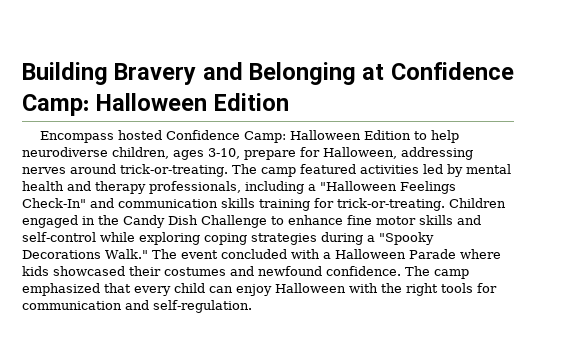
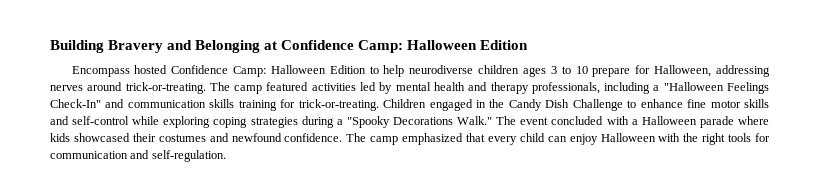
[112,147,240,160] children, ages 3-10, -> [478,65,588,77] children ages 3 to 10
[408,249,456,259] Parade -> [699,116,734,128] parade

